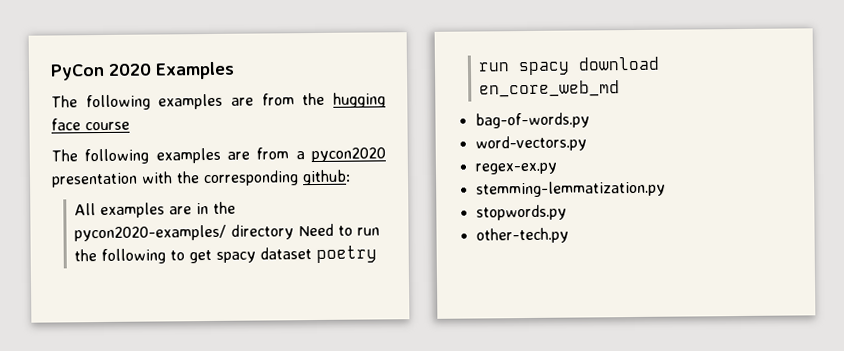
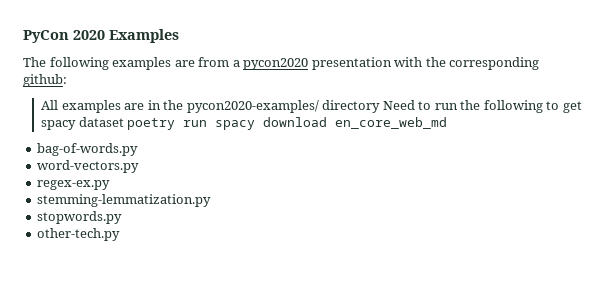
[51,92,386,111] [51,118,130,131] // The following examples are from the hugging face course -> (179, 36) none

